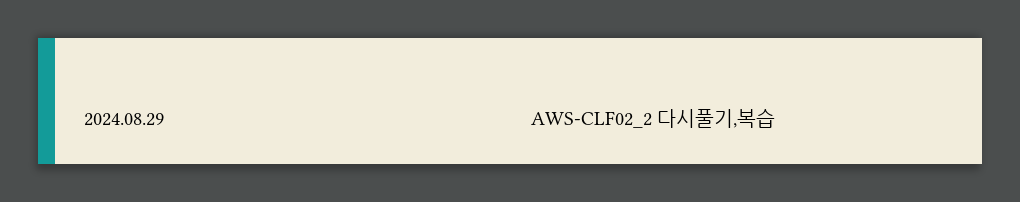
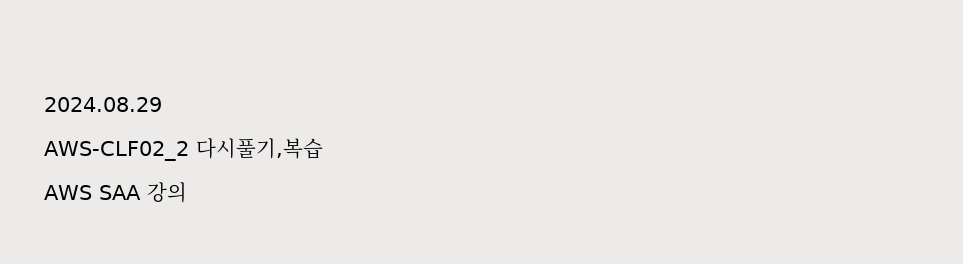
(776, 118) none -> [44,182,187,203] // AWS SAA 강의

